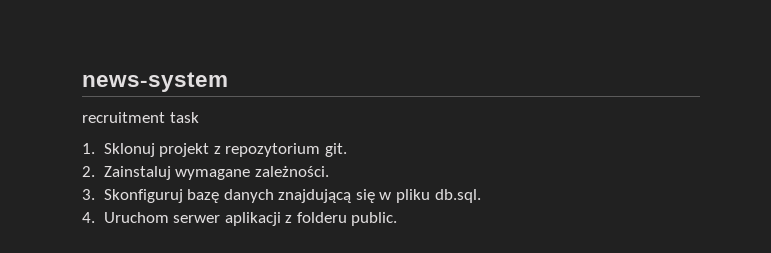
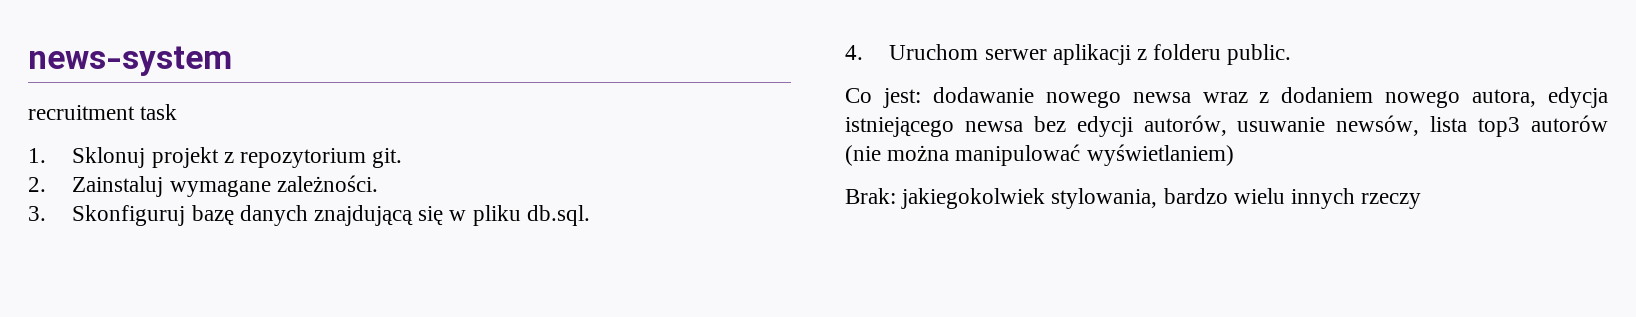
(398, 219) none -> [845,87,1608,108] [845,115,1608,137] [845,144,1234,166] [845,188,1422,209] // Co jest: dodawanie nowego newsa wraz z dodaniem nowego autora, edycja istniejącego newsa bez edycji autorów, usuwanie newsów, lista top3 autorów (nie można manipulować wyświetlaniem) // Brak: jakiegokolwiek stylowania, bardzo wielu innych rzeczy

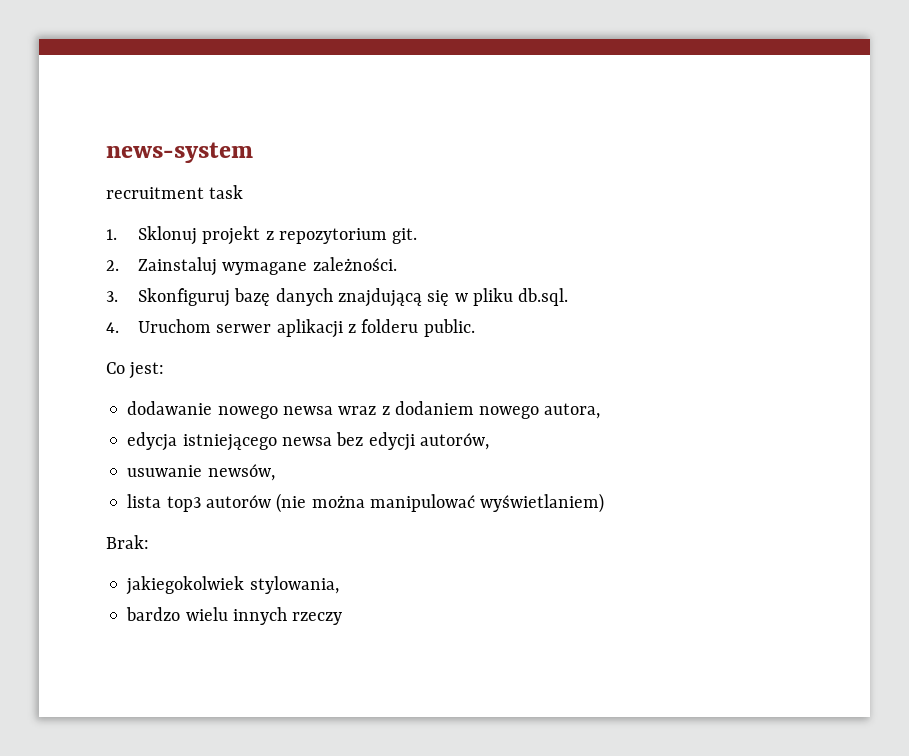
(921, 98) none -> (165, 370) //
(1537, 98) none -> (601, 411) //
(1227, 125) none -> (489, 441) //
(1420, 125) none -> (275, 472) //
(896, 196) none -> (149, 542) //
(1158, 198) none -> (339, 585) //

